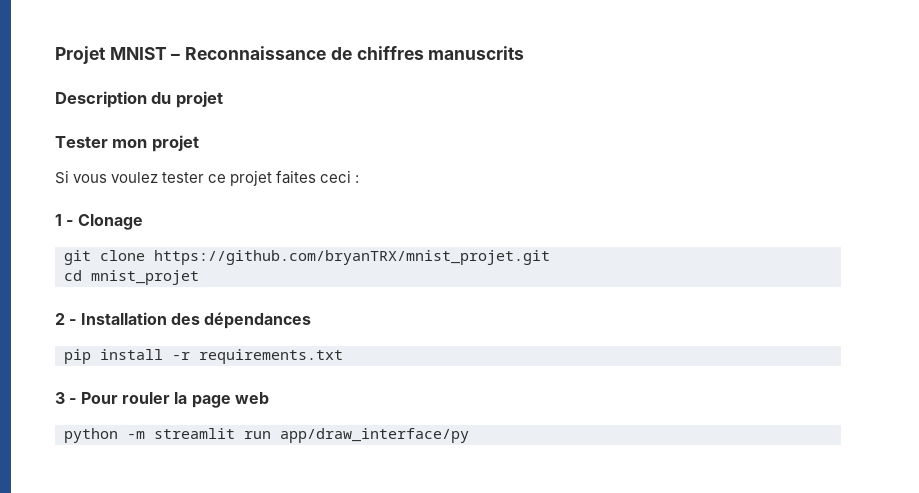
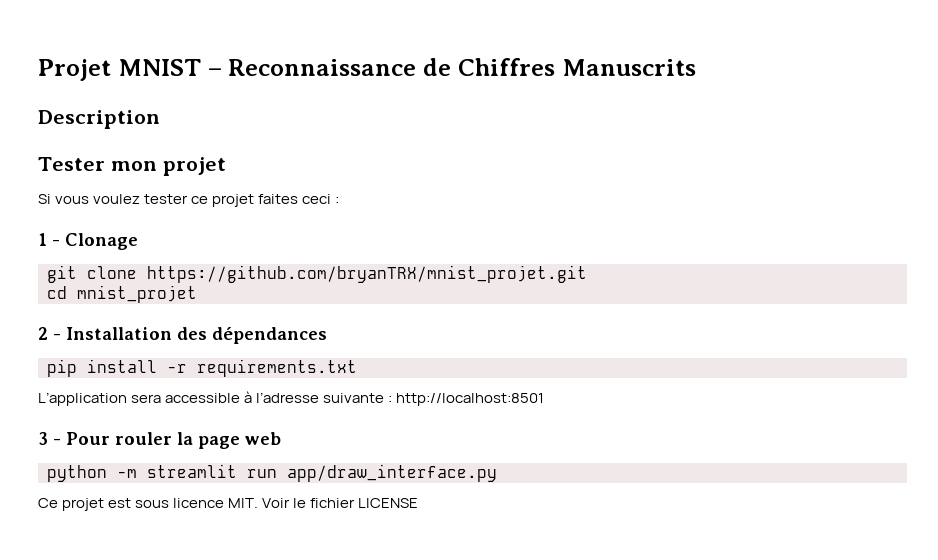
[356,46,525,60] chiffres manuscrits -> [457,58,696,76] Chiffres Manuscrits
[151,91,223,108] du projet -> (160, 119) none
(343, 356) none -> [38,391,545,406] // L’application sera accessible à l’adresse suivante : http://localhost:8501
[280,428,469,443] app/draw_interface/py -> [287,464,497,482] [38,498,419,511] app/draw_interface.py // Ce projet est sous licence MIT. Voir le fichier LICENSE

